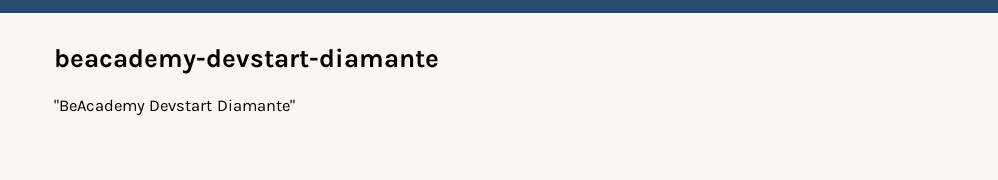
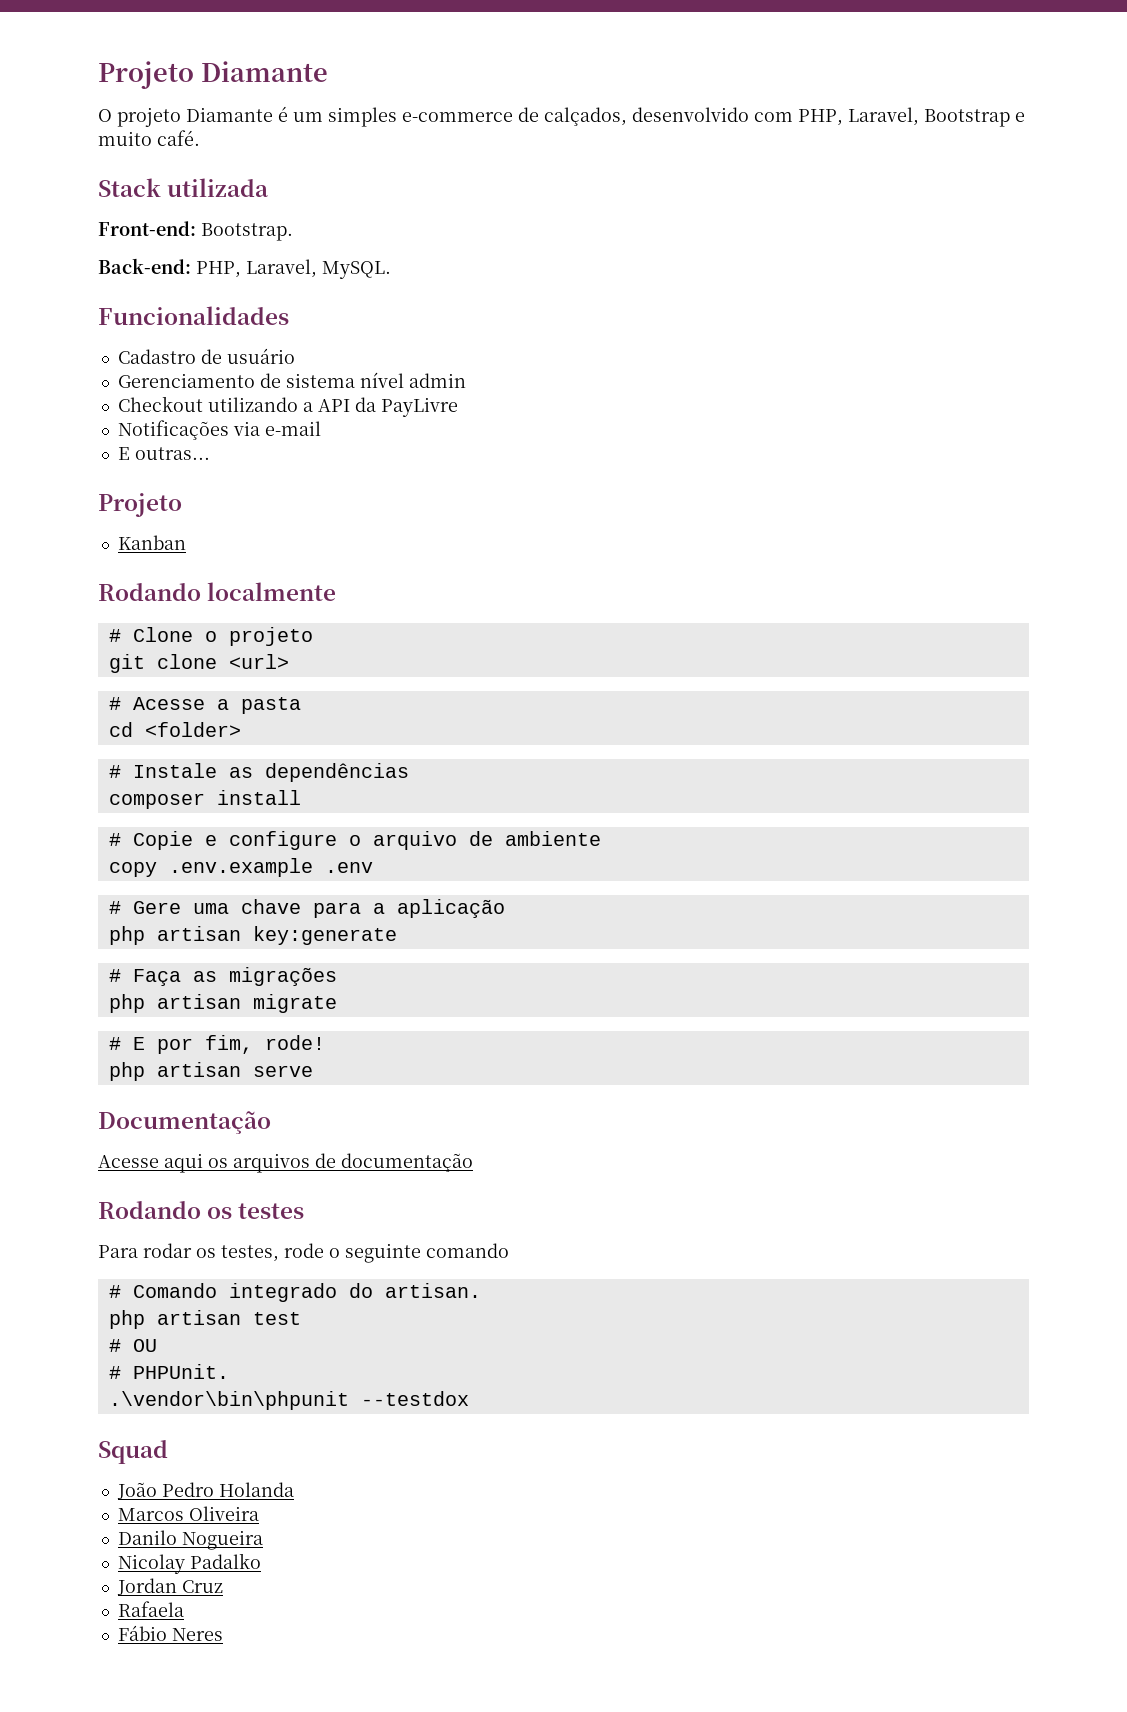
[54,48,439,74] [54,99,295,116] beacademy-devstart-diamante // "BeAcademy Devstart Diamante" -> [98,61,328,89] [98,106,1025,127] [98,130,200,146] [98,178,270,197] [98,221,293,241] [98,258,391,279] [98,306,289,325] [117,348,295,364] [117,372,466,388] [117,396,458,417] [117,420,321,440] [117,447,210,460] [98,493,182,517] [117,535,186,550] [98,582,337,601] [108,627,313,646] [108,654,289,673] [108,697,301,714] [108,722,241,737] [108,763,409,782] [108,790,301,809] [108,831,601,850] [108,858,373,877] [108,899,505,918] [108,926,397,945] [108,967,337,986] [108,994,337,1013] [108,1035,325,1054] [108,1062,313,1081] [98,1111,271,1134] [98,1153,473,1173] [98,1201,305,1219] [98,1243,509,1263] [108,1283,481,1302] [108,1310,301,1329] [108,1339,157,1352] [108,1364,229,1379] [108,1391,469,1410] [98,1440,168,1464] [116,1482,294,1500] [117,1506,259,1521] [117,1530,263,1550] [117,1553,261,1574] [116,1578,223,1596] [117,1601,184,1617] [117,1625,223,1641] Projeto Diamante // O projeto Diamante é um simples e-commerce de calçados, desenvolvido com PHP, Laravel, Bootstrap e muito café. // Stack utilizada // Front-end: Bootstrap. // Back-end: PHP, Laravel, MySQL. // Funcionalidades // Cadastro de usuário // Gerenciamento de sistema nível admin // Checkout utilizando a API da PayLivre // Notificações via e-mail // E outras... // Projeto // Kanban // Rodando localmente // # Clone o projeto // git clone <url> // # Acesse a pasta // cd <folder> // # Instale as dependências // composer install // # Copie e configure o arquivo de ambiente // copy .env.example .env // # Gere uma chave para a aplicação // php artisan key:generate // # Faça as migrações // php artisan migrate // # E por fim, rode! // php artisan serve // Documentação // Acesse aqui os arquivos de documentação // Rodando os testes // Para rodar os testes, rode o seguinte comando // # Comando integrado do artisan. // php artisan test // # OU // # PHPUnit. // .\vendor\bin\phpunit --testdox // Squad // João Pedro Holanda // Marcos Oliveira // Danilo Nogueira // Nicolay Padalko // Jordan Cruz // Rafaela // Fábio Neres

